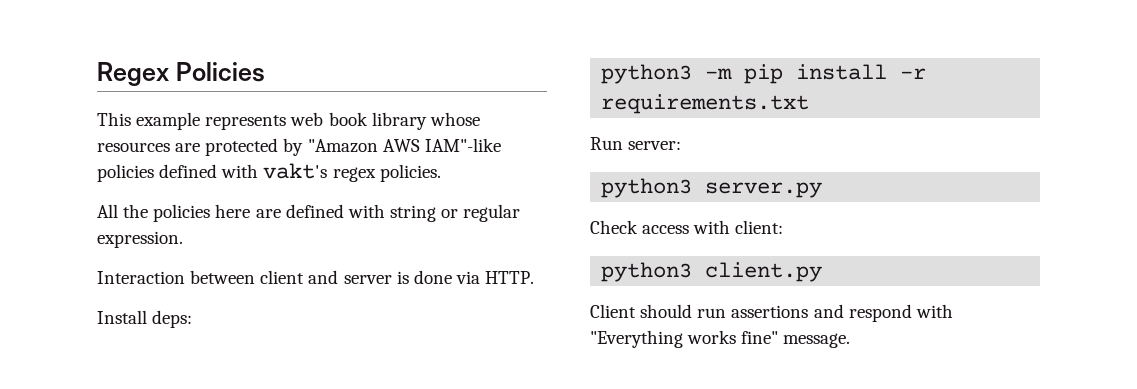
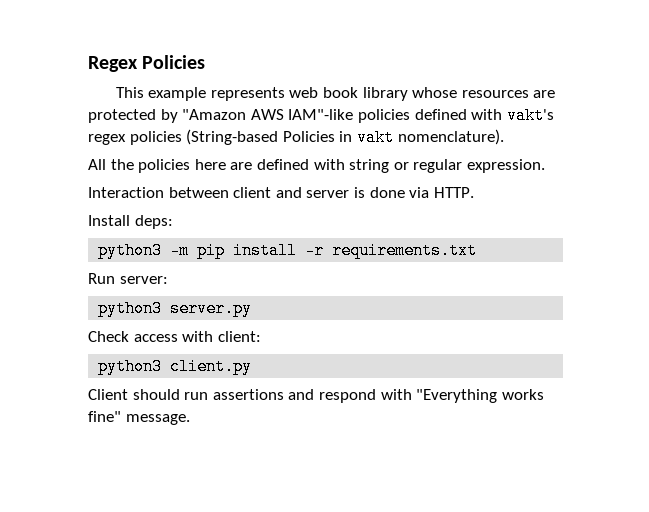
[379,164,441,182] policies. -> [129,129,504,146] policies (String-based Policies in vakt nomenclature).

